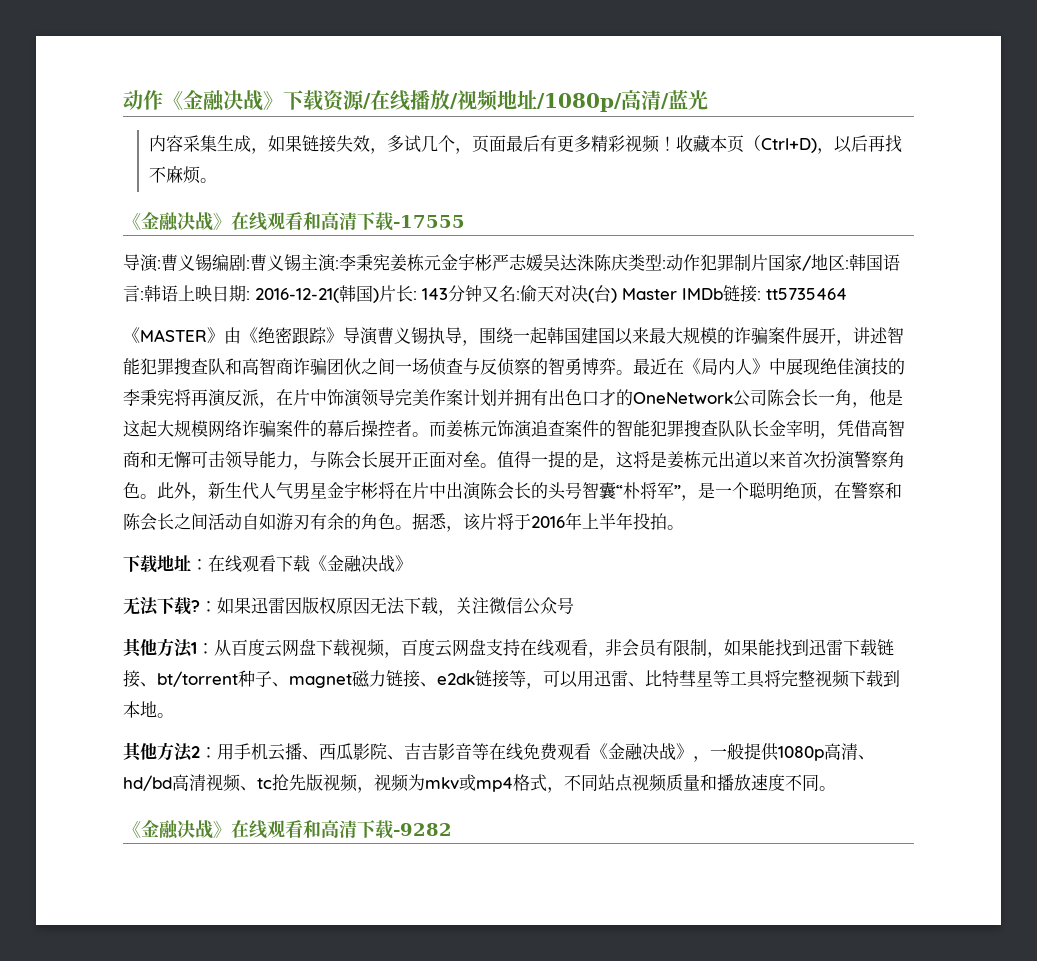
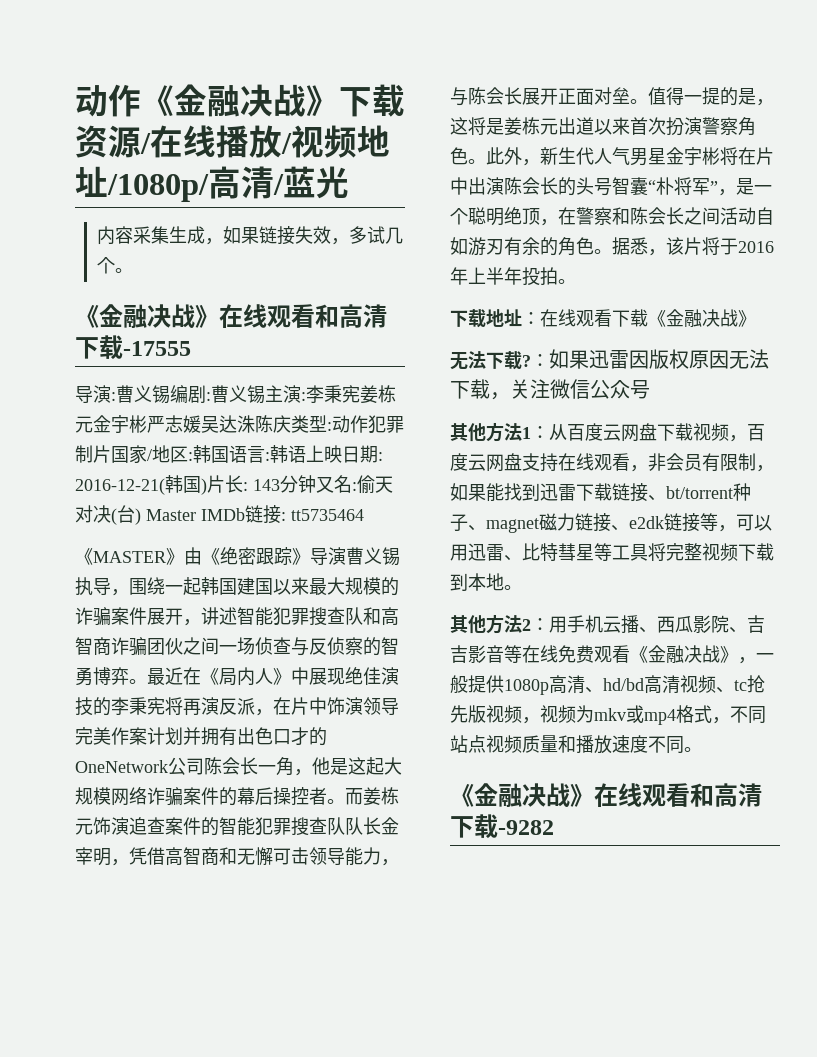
[454,135,902,154] [148,166,200,184] ，页面最后有更多精彩视频！收藏本页（Ctrl+D)，以后再找不麻烦 -> (116, 265) none

